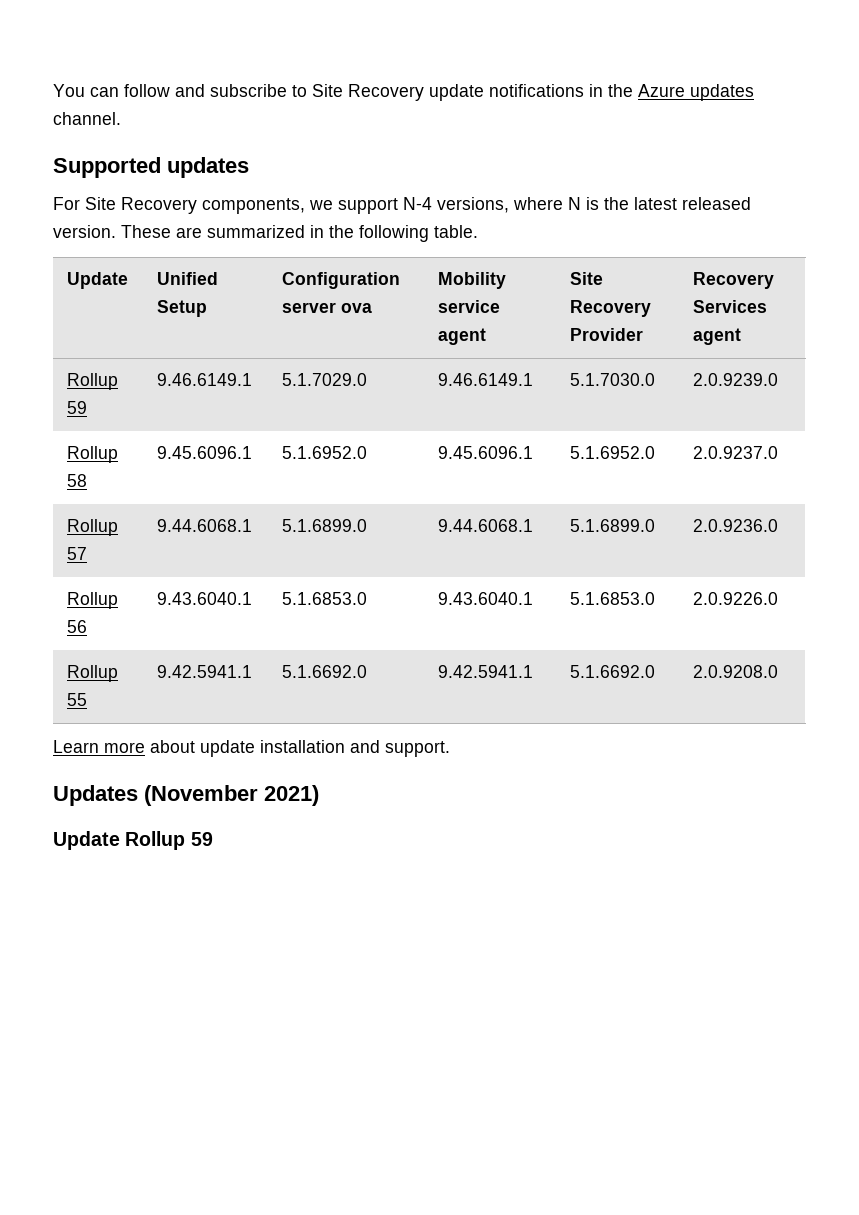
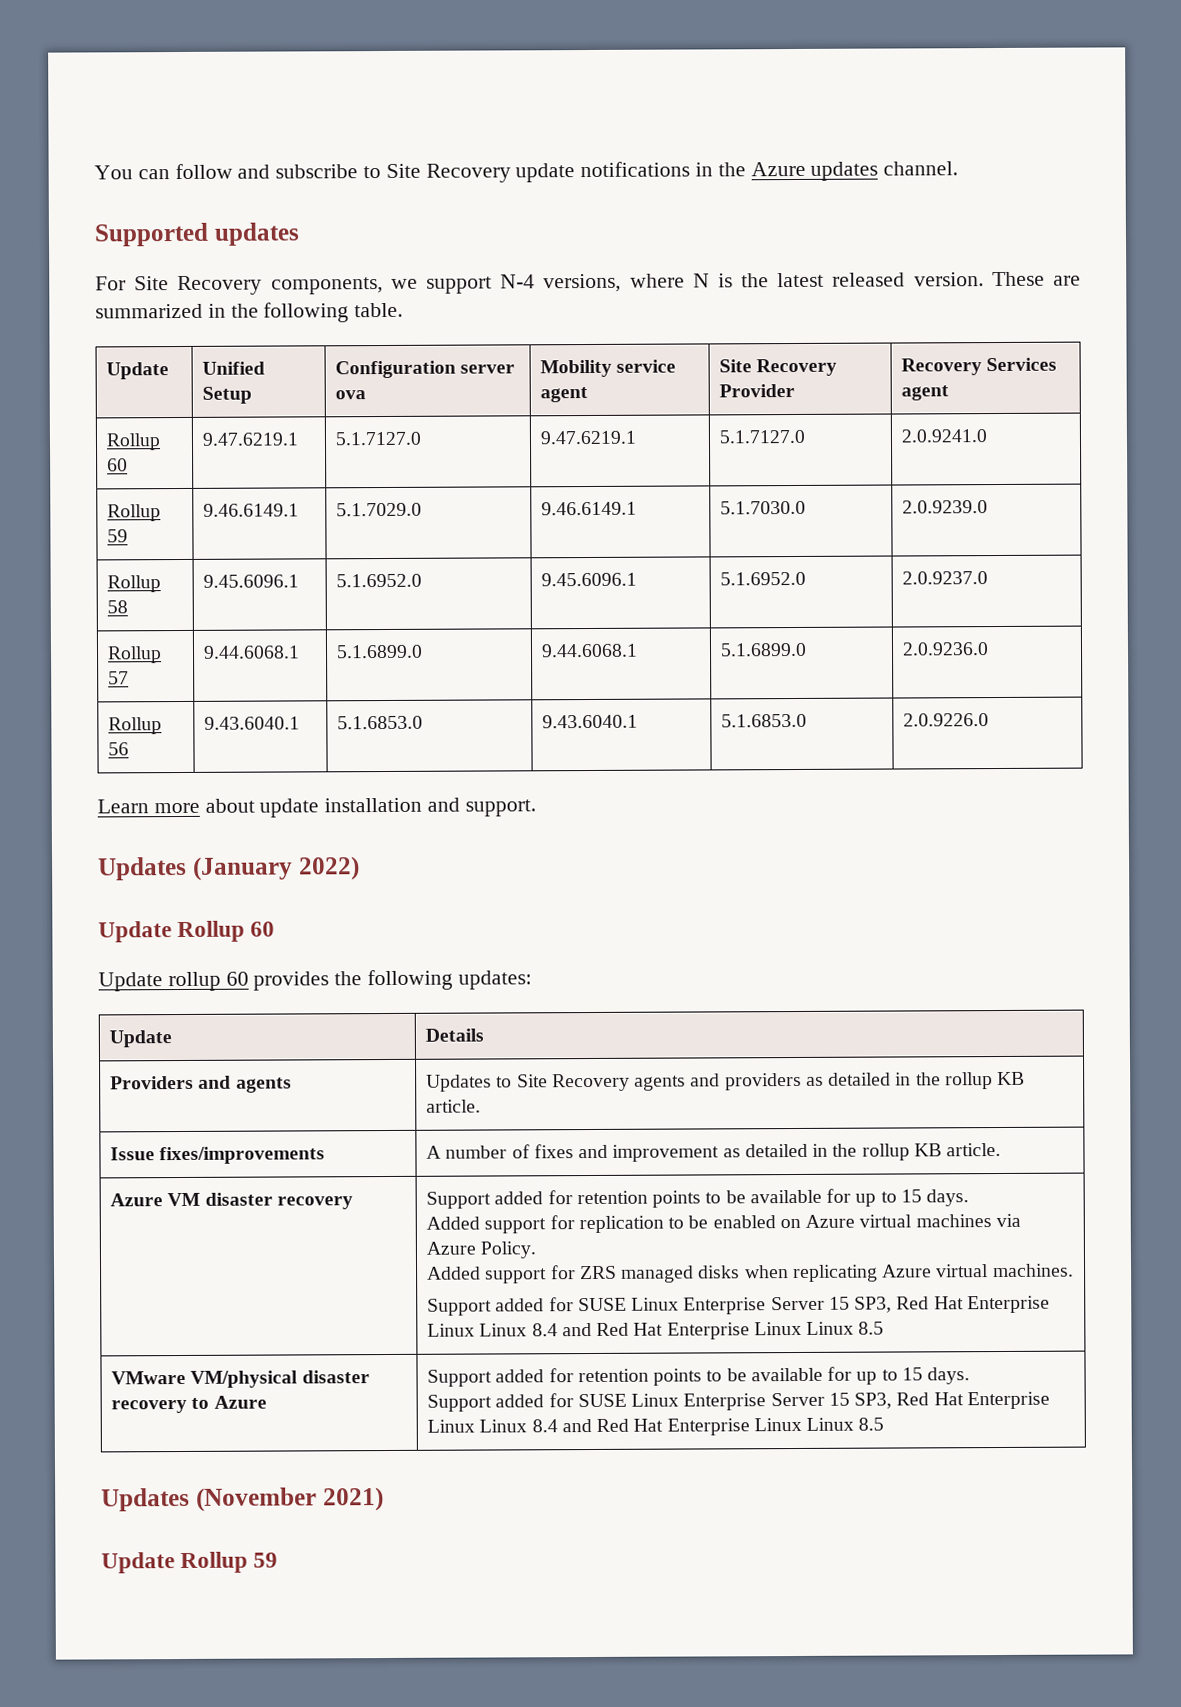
(741, 336) none -> [106,433,162,451] [107,458,129,472] [202,432,300,446] [335,431,423,446] [540,430,637,445] [719,429,806,444] [901,429,988,443] // Rollup 60 | 9.47.6219.1 | 5.1.7127.0 | 9.47.6219.1 | 5.1.7127.0 | 2.0.9241.0
[66,665,118,682] [66,693,87,706] [156,665,252,678] [281,665,367,678] [437,665,533,678] [569,665,655,678] [692,665,778,678] // Rollup 55 | 9.42.5941.1 | 5.1.6692.0 | 9.42.5941.1 | 5.1.6692.0 | 2.0.9208.0 -> (990, 720) none
(450, 749) none -> [98,856,360,881] [98,920,276,943] [98,969,532,992] [109,1030,173,1048] [425,1028,485,1042] [110,1075,292,1093] [426,1071,1026,1092] [426,1099,482,1113] [110,1146,326,1165] [426,1142,1002,1162] [110,1192,353,1210] [426,1188,970,1209] [426,1213,1021,1234] [426,1241,537,1259] [427,1263,1074,1284] [427,1295,1050,1316] [427,1321,885,1340] [111,1370,370,1388] [111,1395,267,1414] [427,1366,971,1387] [427,1391,1050,1412] [427,1417,885,1436] // Updates (January 2022) // Update Rollup 60 // Update rollup 60 provides the following updates: // Update | Details // Providers and agents | Updates to Site Recovery agents and providers as detailed in the rollup KB article. // Issue fixes/improvements | A number of fixes and improvement as detailed in the rollup KB article. // Azure VM disaster recovery | Support added for retention points to be available for up to 15 days. // Added support for replication to be enabled on Azure virtual machines via Azure Policy. // Added support for ZRS managed disks when replicating Azure virtual machines. // Support added for SUSE Linux Enterprise Server 15 SP3, Red Hat Enterprise Linux Linux 8.4 and Red Hat Enterprise Linux Linux 8.5 // VMware VM/physical disaster recovery to Azure | Support added for retention points to be available for up to 15 days. // Support added for SUSE Linux Enterprise Server 15 SP3, Red Hat Enterprise Linux Linux 8.4 and Red Hat Enterprise Linux Linux 8.5

